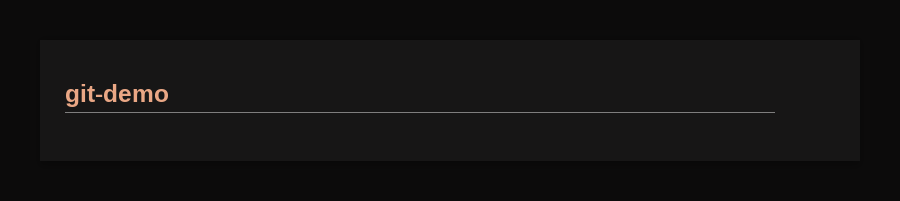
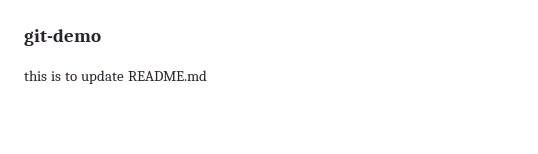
(169, 95) none -> [24,70,207,84] // this is to update README.md

